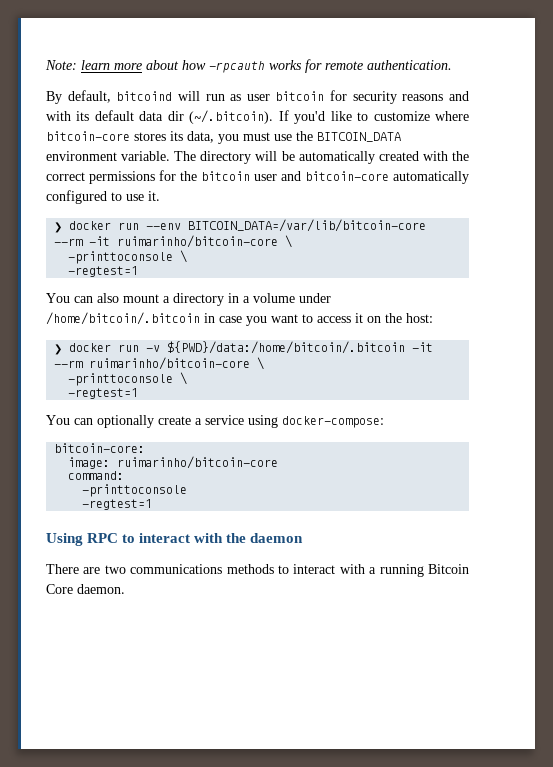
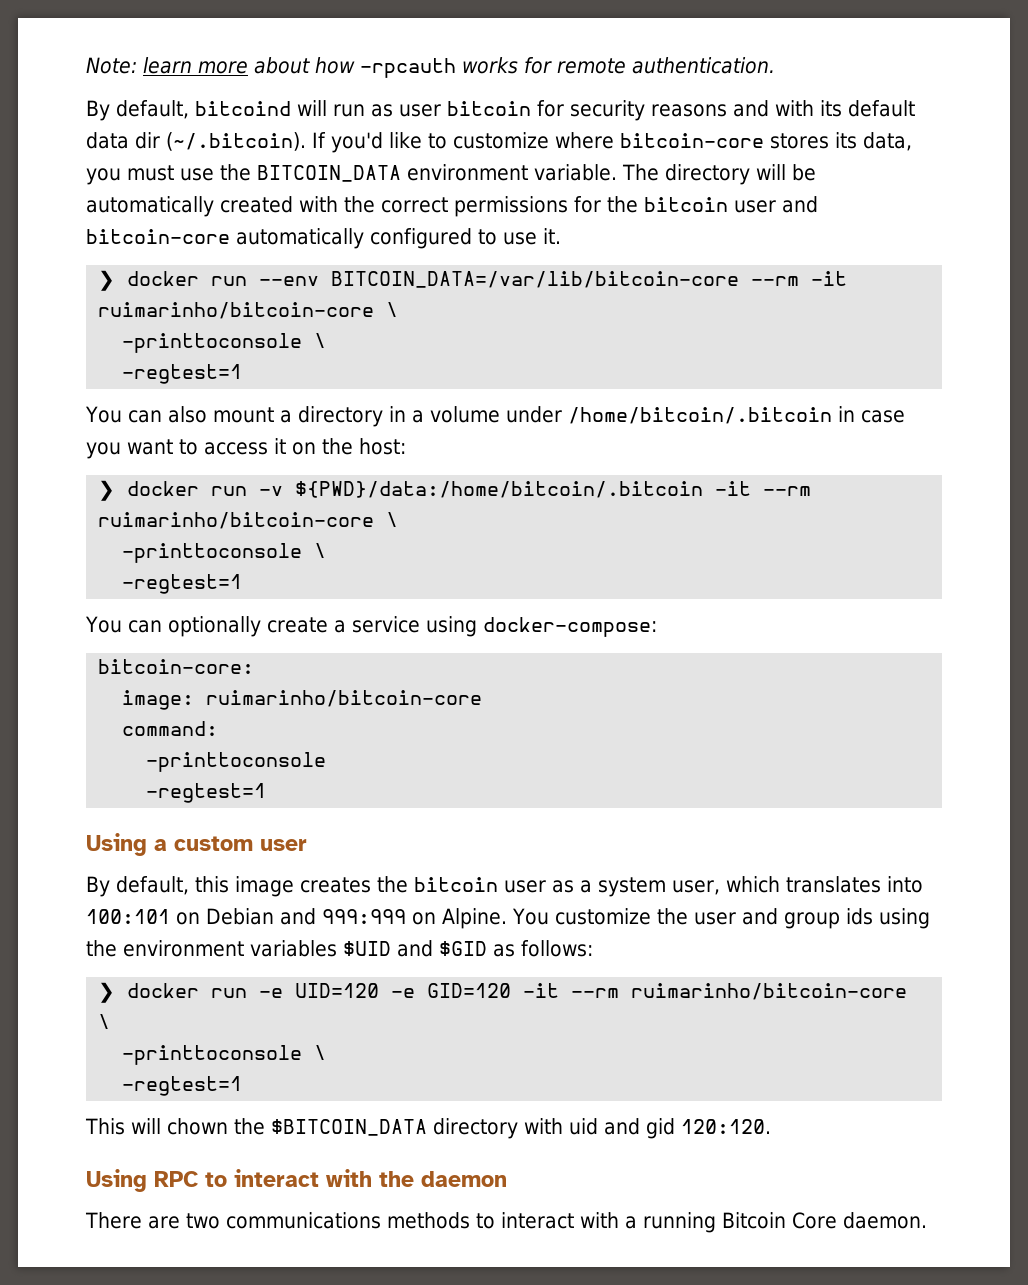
(153, 504) none -> [86,833,307,856] [86,876,923,897] [86,908,930,929] [86,940,593,957] [98,982,908,1003] [98,1014,111,1029] [122,1045,327,1065] [122,1076,243,1096] [85,1118,771,1139] // Using a custom user // By default, this image creates the bitcoin user as a system user, which translates into 100:101 on Debian and 999:999 on Alpine. You customize the user and group ids using the environment variables $UID and $GID as follows: // ❯ docker run -e UID=120 -e GID=120 -it --rm ruimarinho/bitcoin-core \ // -printtoconsole \ // -regtest=1 // This will chown the $BITCOIN_DATA directory with uid and gid 120:120.

